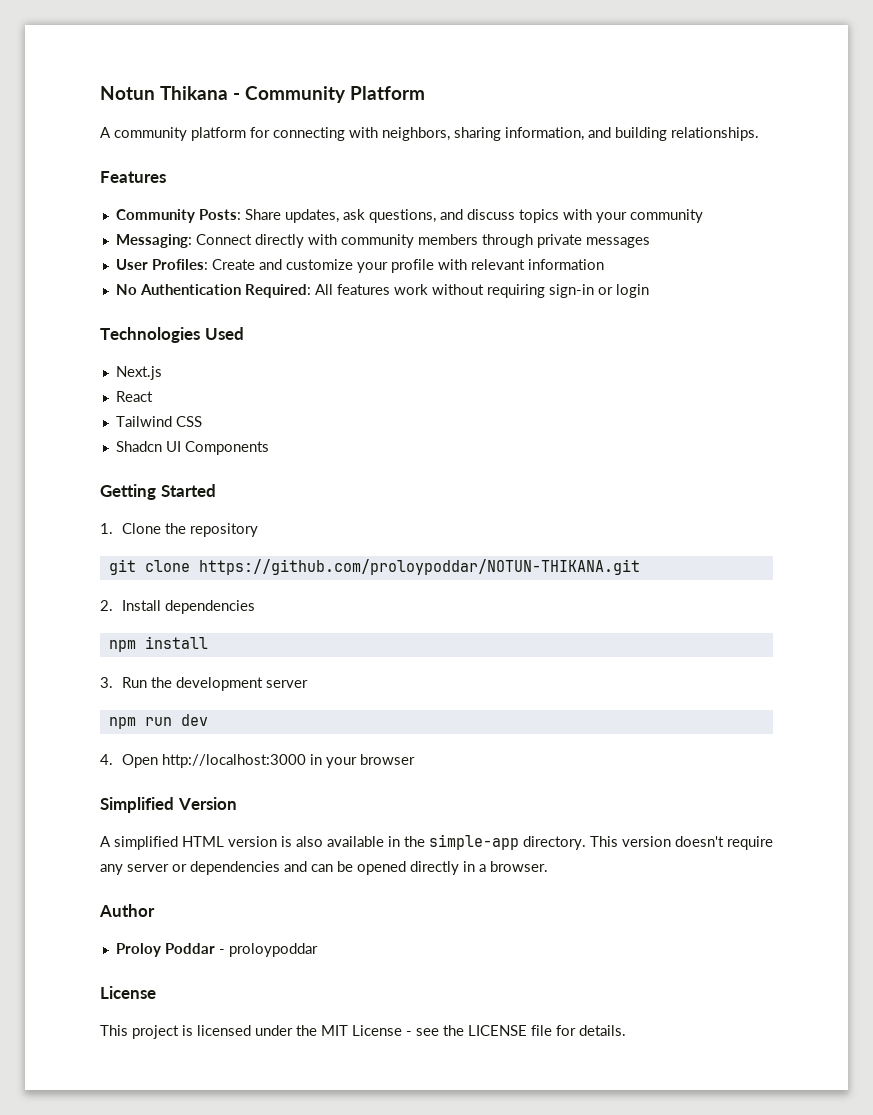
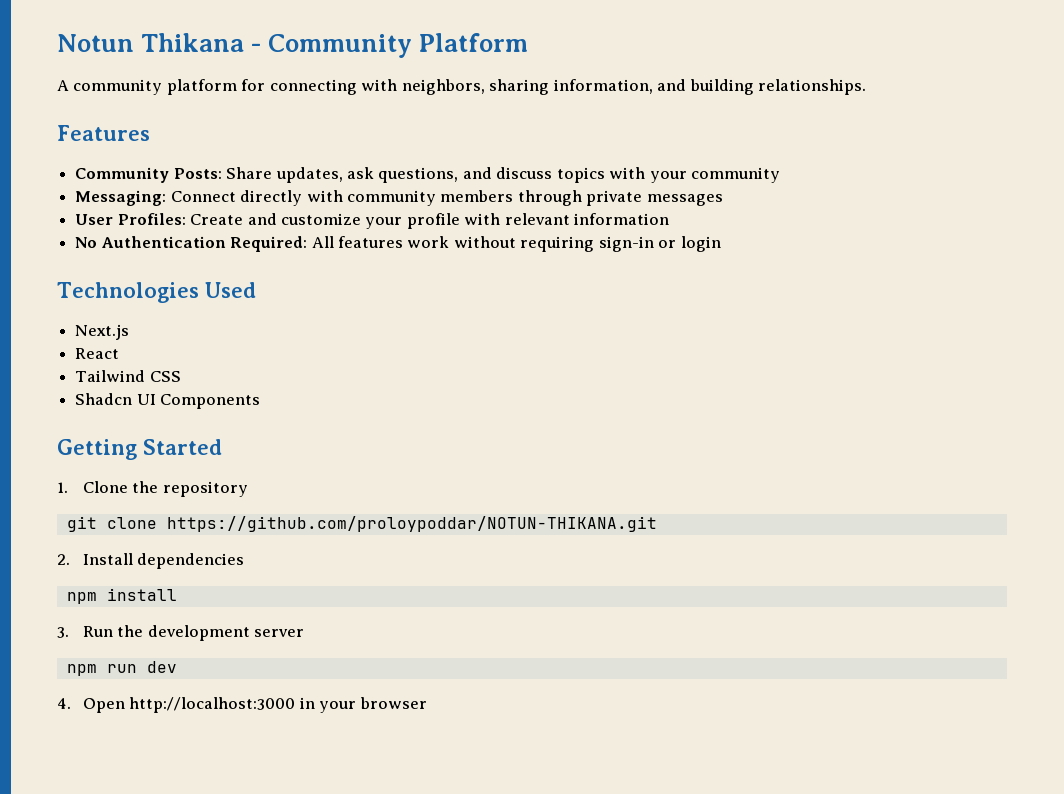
[100,797,237,813] [100,834,773,850] [100,861,548,875] [99,904,155,917] [115,943,318,957] [100,986,156,999] [100,1025,626,1039] // Simplified Version // A simplified HTML version is also available in the simple-app directory. This version doesn't require any server or dependencies and can be opened directly in a browser. // Author // Proloy Poddar - proloypoddar // License // This project is licensed under the MIT License - see the LICENSE file for details. -> (427, 703) none

